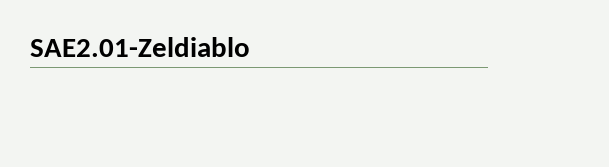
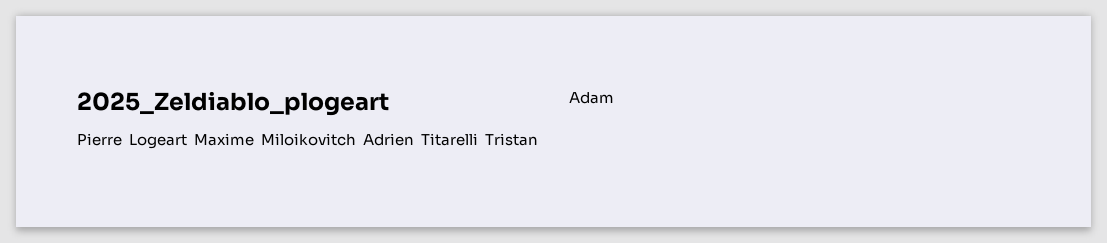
[30,37,250,57] SAE2.01-Zeldiablo -> [77,91,389,116] [77,133,538,149] [569,92,614,104] 2025_Zeldiablo_plogeart // Pierre Logeart Maxime Miloikovitch Adrien Titarelli Tristan Adam

